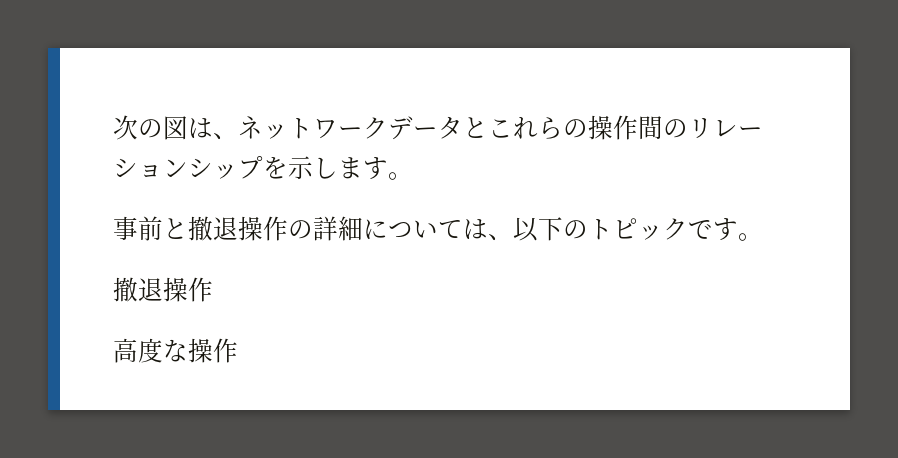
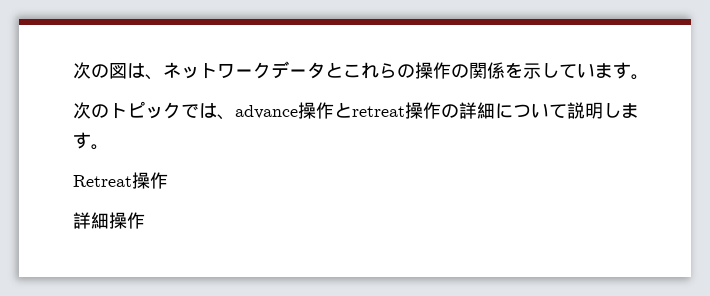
[638,116,763,140] [113,156,413,180] [113,216,238,241] 間のリレーションシップを示します。 // 事前と撤退 -> [451,62,649,80] [73,101,405,120] の関係を示しています。 // 次のトピックでは、advance操作とretreat
[463,217,763,242] [113,277,163,302] は、以下のトピックです。 // 撤退 -> [567,102,639,119] [73,132,109,150] [73,175,132,187] 説明します。 // Retreat
[113,338,188,363] 高度な -> [73,212,109,229] 詳細

